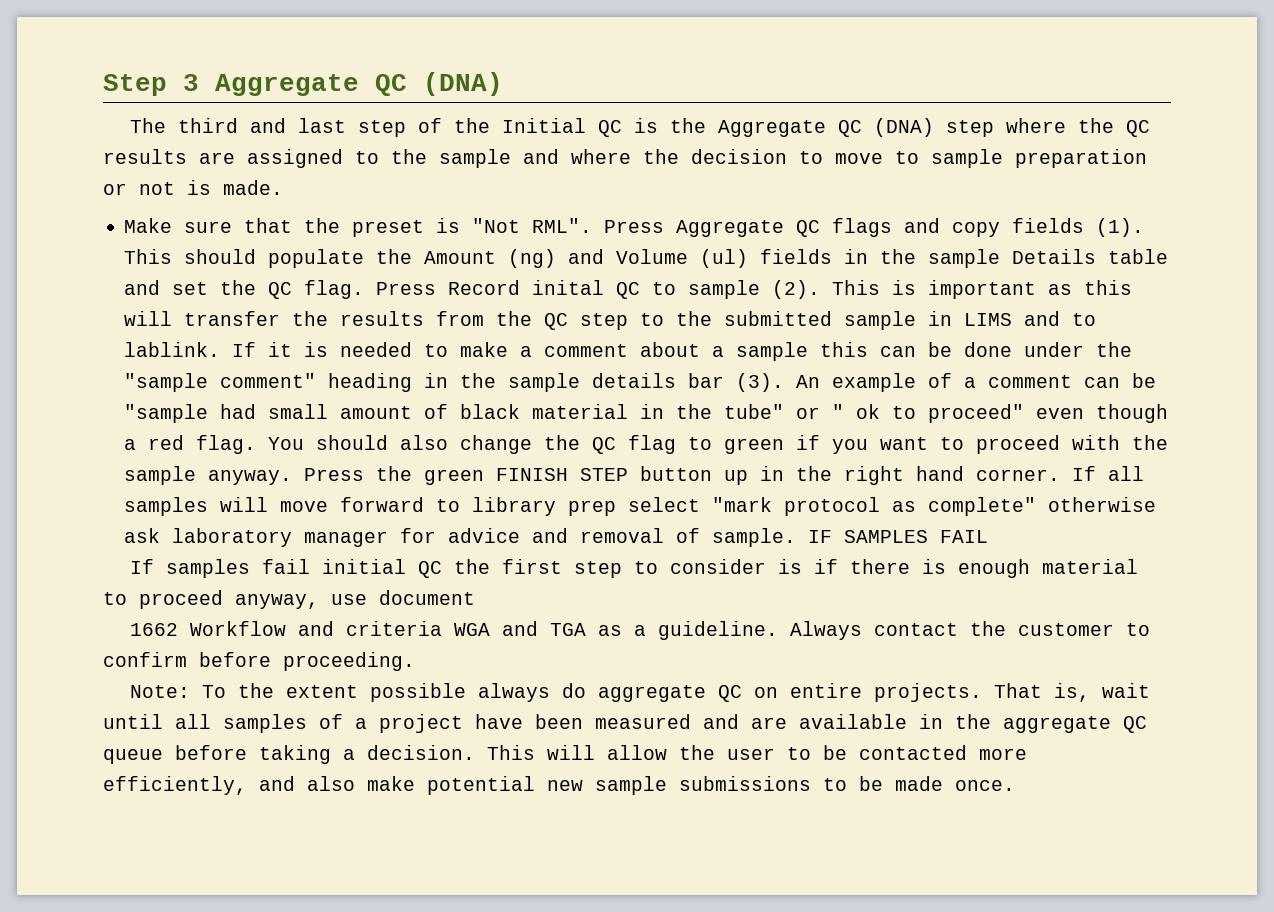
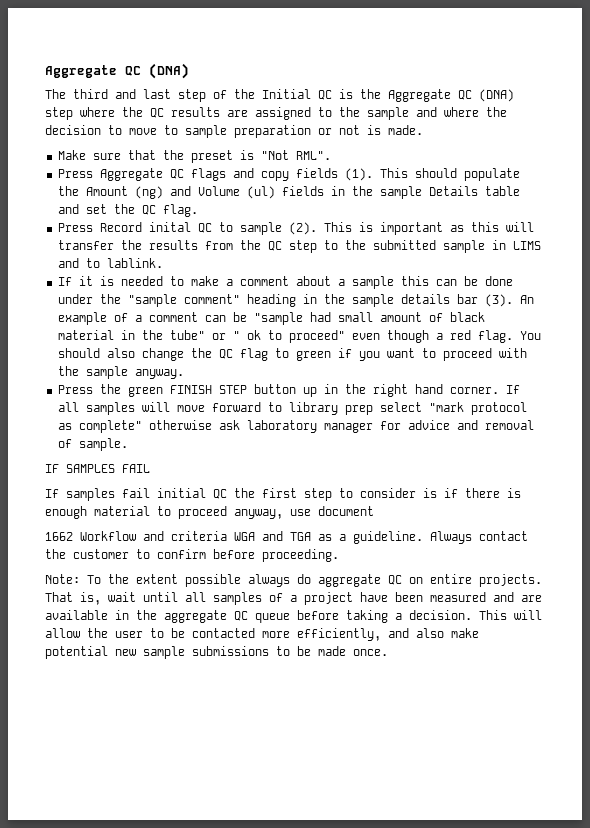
[103,74,199,96] Step 3 -> (45, 71) none
(593, 225) none -> (331, 155) //
(365, 289) none -> (198, 210) //
(221, 349) none -> (163, 263) //
(293, 477) none -> (184, 374) //
(797, 537) none -> (128, 444) //

